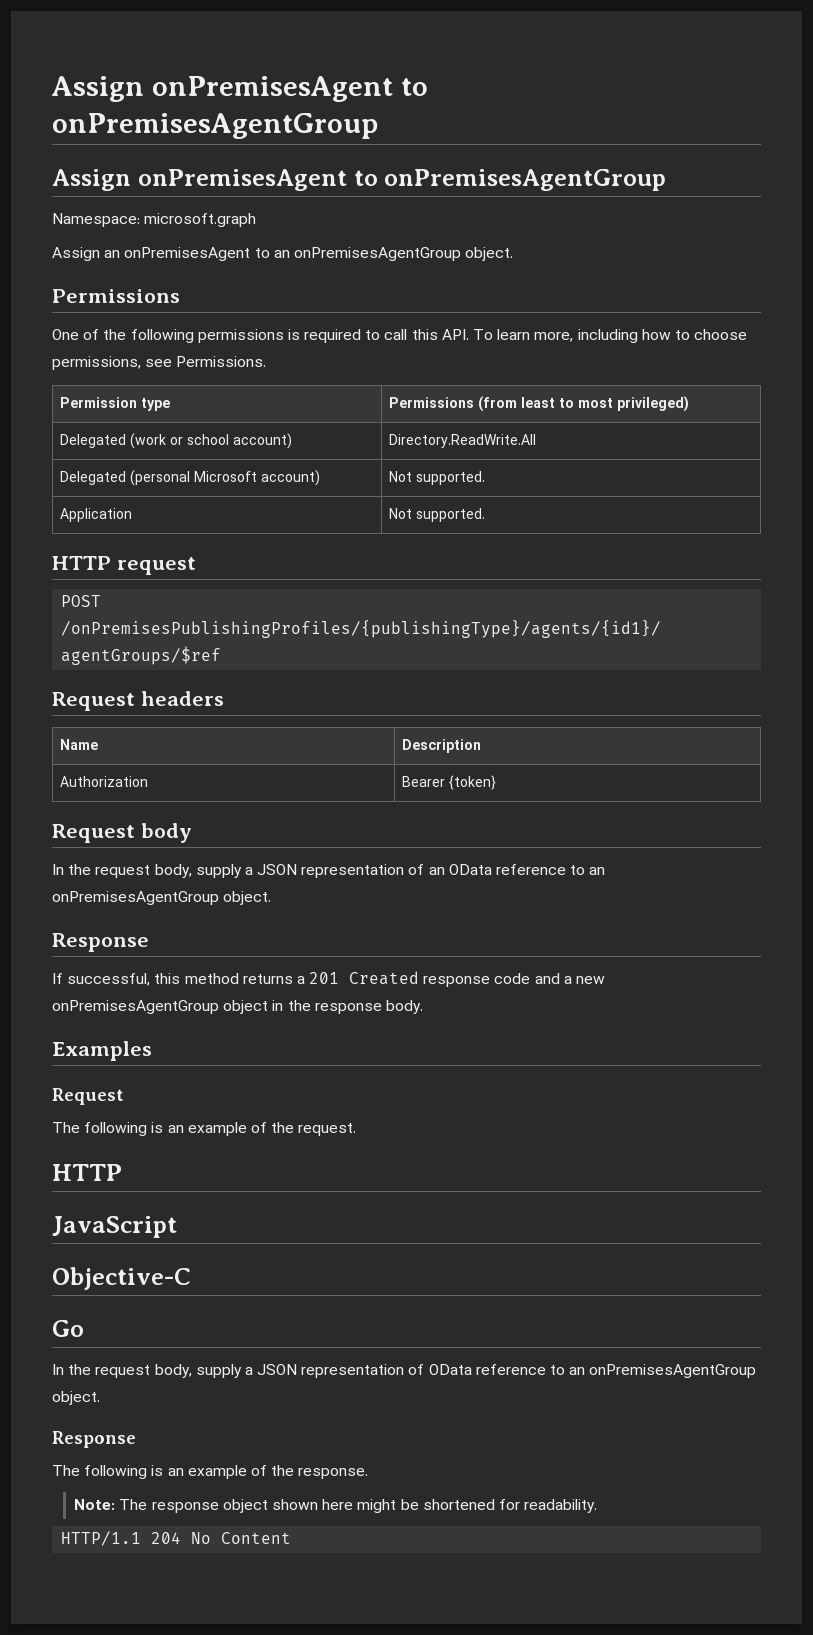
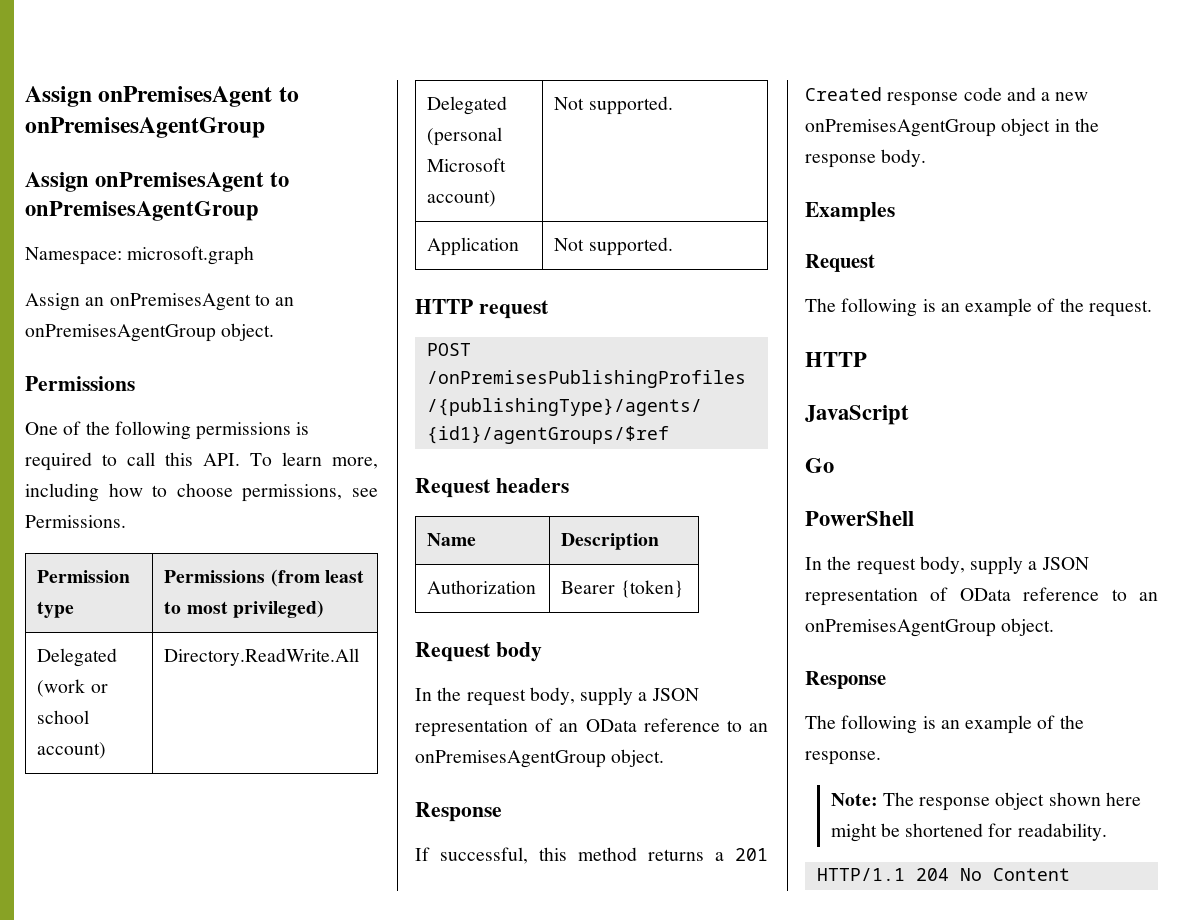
[52,1267,191,1290] [52,1320,84,1337] Objective-C // Go -> [805,458,834,473] [805,511,914,526] Go // PowerShell

